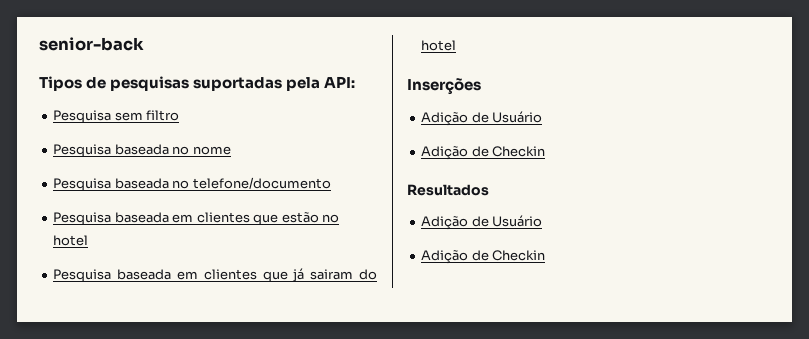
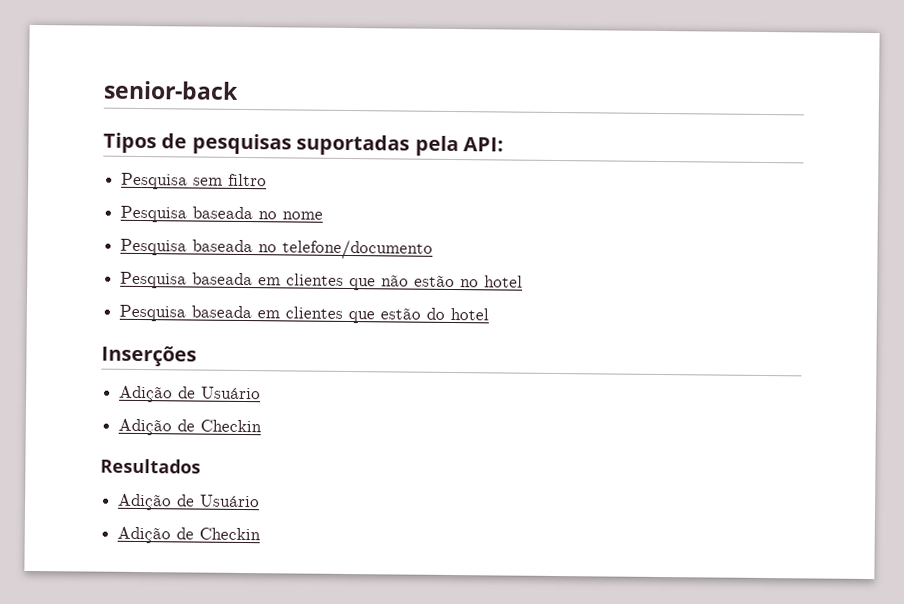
(279, 219) none -> [381,274,410,287] não
[292,268,354,282] já sairam -> [380,307,422,320] estão

